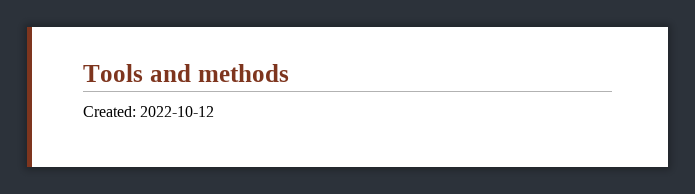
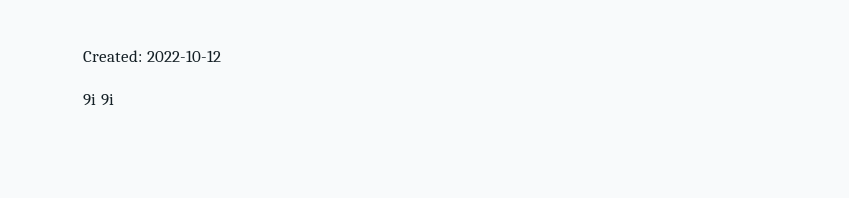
[83,64,289,82] Tools and methods // -> (83, 56) none
(215, 111) none -> [83,94,114,106] // 9i 9i

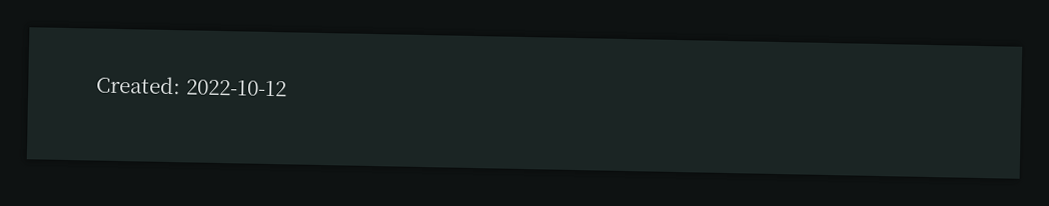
[83,94,114,106] // 9i 9i -> (287, 88) none

